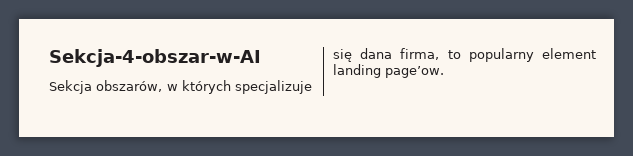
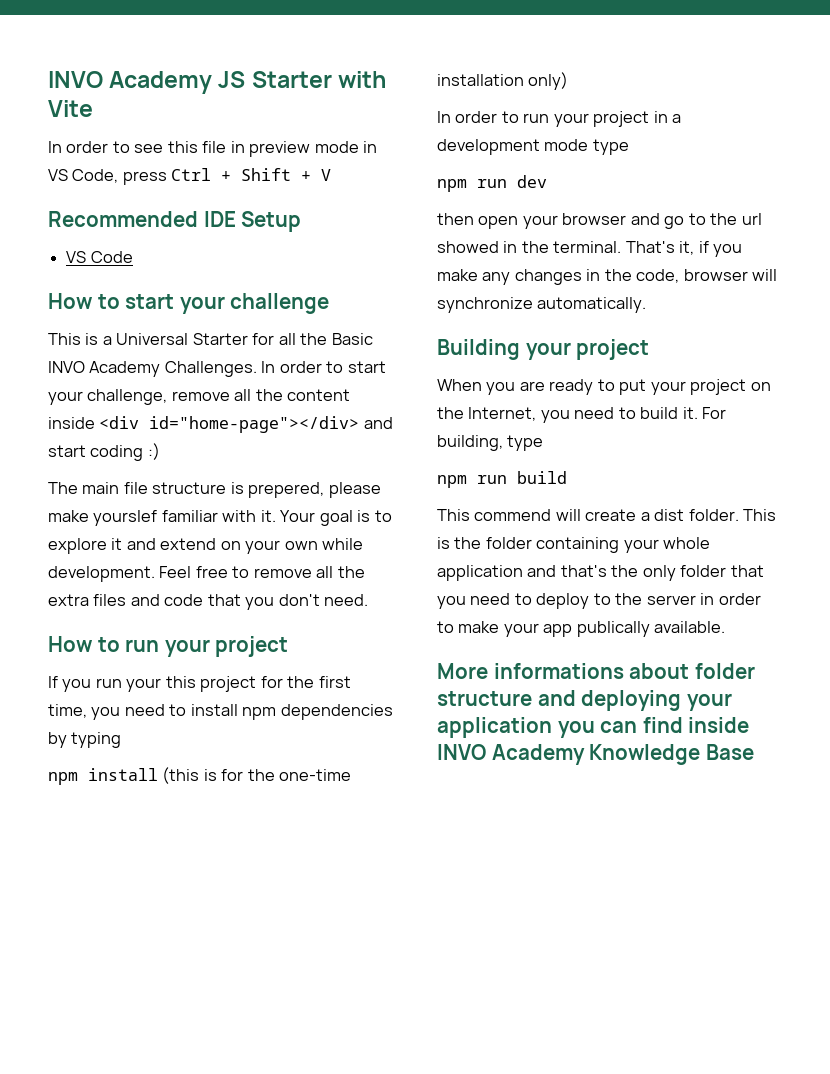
[49,49,261,67] [49,80,312,94] [333,48,596,62] [333,64,444,78] Sekcja-4-obszar-w-AI // Sekcja obszarów, w których specjalizuje się dana firma, to popularny element landing page’ow. -> [48,71,386,94] [48,100,93,117] [48,141,378,157] [48,168,332,185] [48,211,302,232] [66,251,133,263] [48,293,330,314] [48,333,373,345] [48,361,386,377] [48,389,351,405] [48,416,393,433] [48,443,160,461] [48,482,381,498] [48,510,392,526] [48,538,364,554] [48,566,365,582] [48,594,369,610] [48,636,289,657] [48,676,351,692] [48,704,393,720] [48,732,122,748] [48,767,352,785] [437,72,569,90] [437,111,682,127] [437,139,629,155] [437,175,547,192] [437,213,762,229] [437,241,743,257] [437,269,778,285] [437,297,647,313] [437,339,650,360] [437,379,771,395] [437,407,727,423] [437,435,544,451] [437,471,567,488] [437,509,777,521] [437,537,711,553] [437,565,764,581] [437,593,761,609] [437,621,726,637] [437,663,755,679] [437,690,732,711] [437,717,750,738] [437,744,754,765] INVO Academy JS Starter with Vite // In order to see this file in preview mode in VS Code, press Ctrl + Shift + V // Recommended IDE Setup // VS Code // How to start your challenge // This is a Universal Starter for all the Basic INVO Academy Challenges. In order to start your challenge, remove all the content inside <div id="home-page"></div> and start coding :) // The main file structure is prepered, please make yourslef familiar with it. Your goal is to explore it and extend on your own while development. Feel free to remove all the extra files and code that you don't need. // How to run your project // If you run your this project for the first time, you need to install npm dependencies by typing // npm install (this is for the one-time installation only) // In order to run your project in a development mode type // npm run dev // then open your browser and go to the url showed in the terminal. That's it, if you make any changes in the code, browser will synchronize automatically. // Building your project // When you are ready to put your project on the Internet, you need to build it. For building, type // npm run build // This commend will create a dist folder. This is the folder containing your whole application and that's the only folder that you need to deploy to the server in order to make your app publically available. // More informations about folder structure and deploying your application you can find inside INVO Academy Knowledge Base

